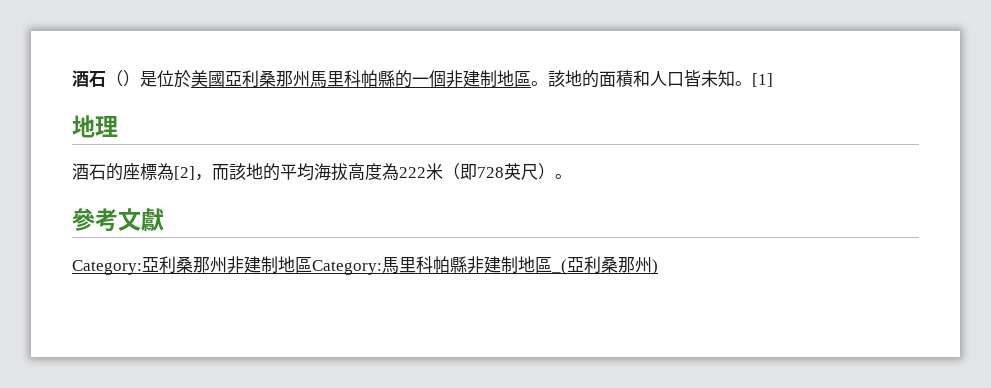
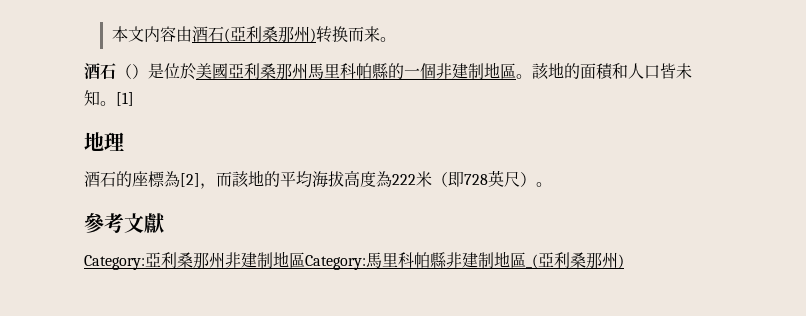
(72, 78) none -> [111,26,396,43] 本文内容由酒石(亞利桑那州)转换而来。 //

